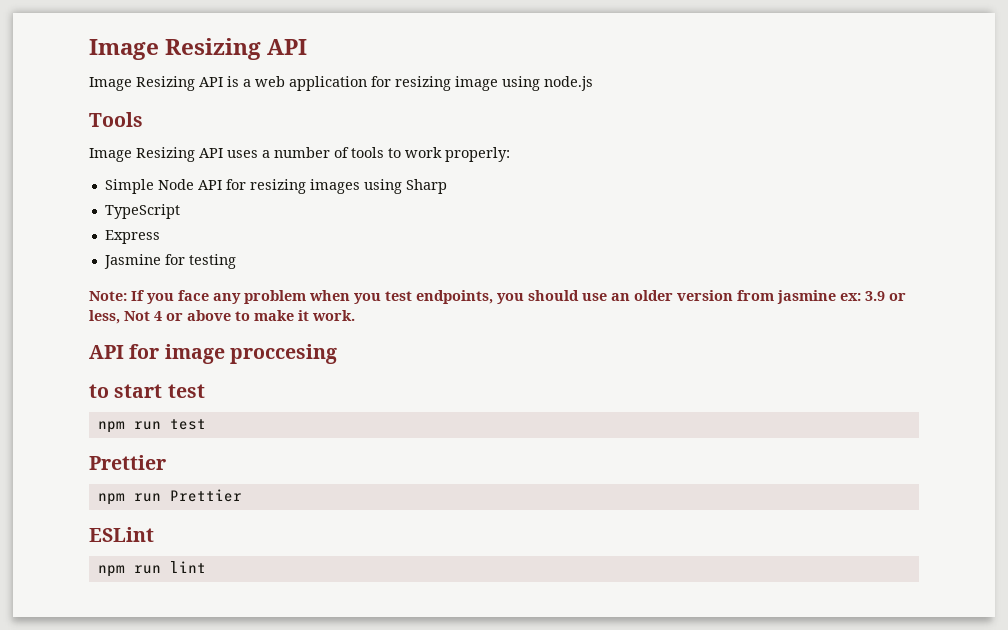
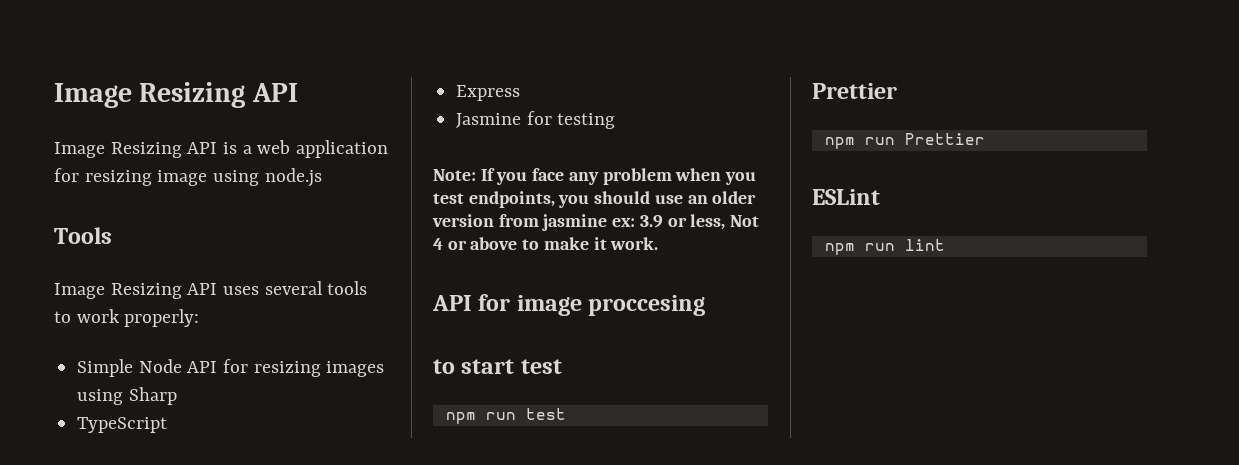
[262,147,349,158] a number of -> [264,281,323,295] several

